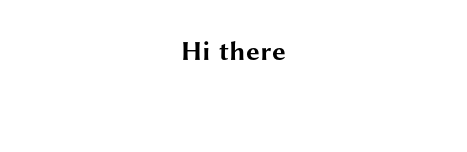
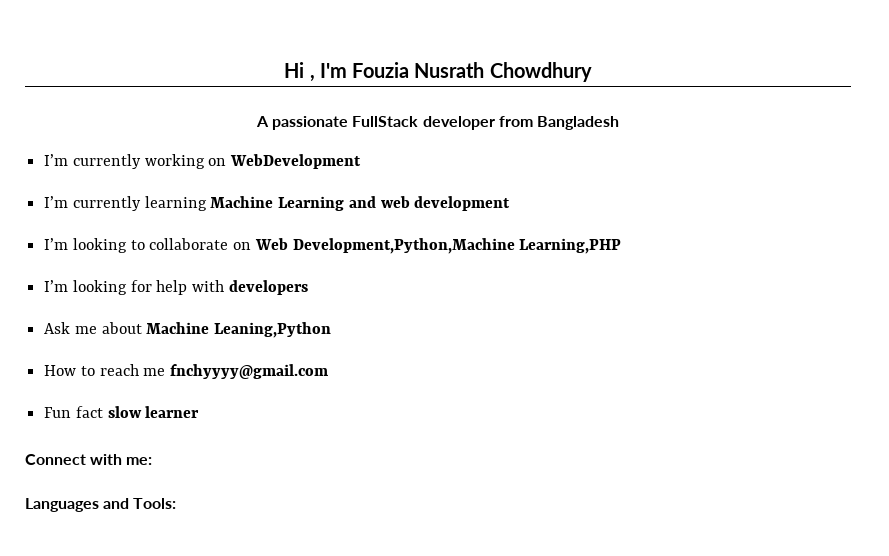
[218,41,286,60] there -> [309,62,592,82] [256,116,619,130] [44,154,362,169] [44,196,511,211] [44,238,622,254] [44,280,308,295] [44,322,332,338] [44,364,329,379] [44,406,200,418] [25,454,153,465] [25,498,177,512] , I'm Fouzia Nusrath Chowdhury // A passionate FullStack developer from Bangladesh // I’m currently working on WebDevelopment // I’m currently learning Machine Learning and web development // I’m looking to collaborate on Web Development,Python,Machine Learning,PHP // I’m looking for help with developers // Ask me about Machine Leaning,Python // How to reach me fnchyyyy@gmail.com // Fun fact slow learner // Connect with me: // Languages and Tools:

